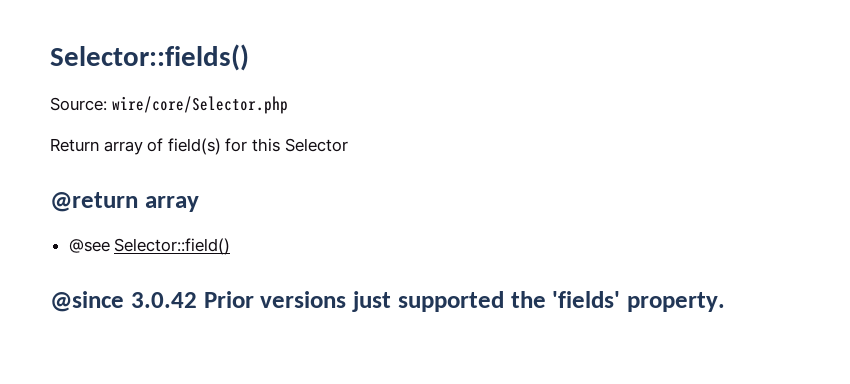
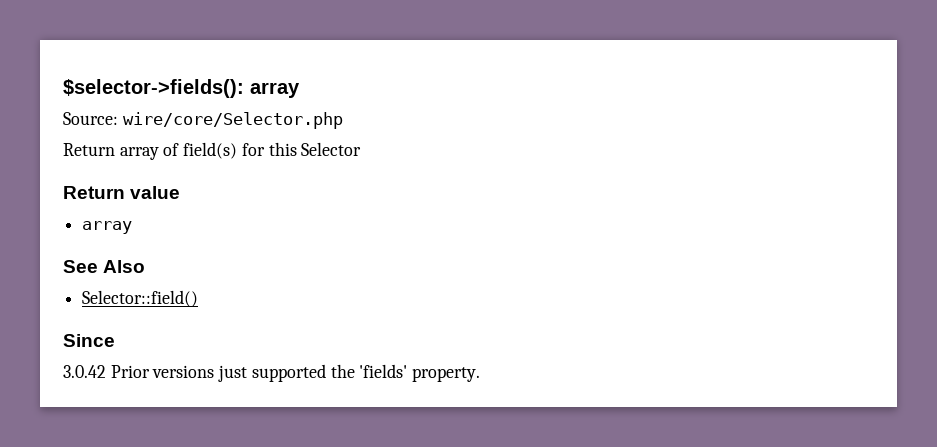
[50,44,249,71] Selector::fields() -> [63,79,300,98] $selector->fields(): array
[50,192,199,212] [68,239,110,253] @return array // @see -> [63,186,181,199] [82,221,133,234] [63,260,146,273] Return value // array // See Also //
[50,291,124,312] @since -> [63,334,115,347] Since //

